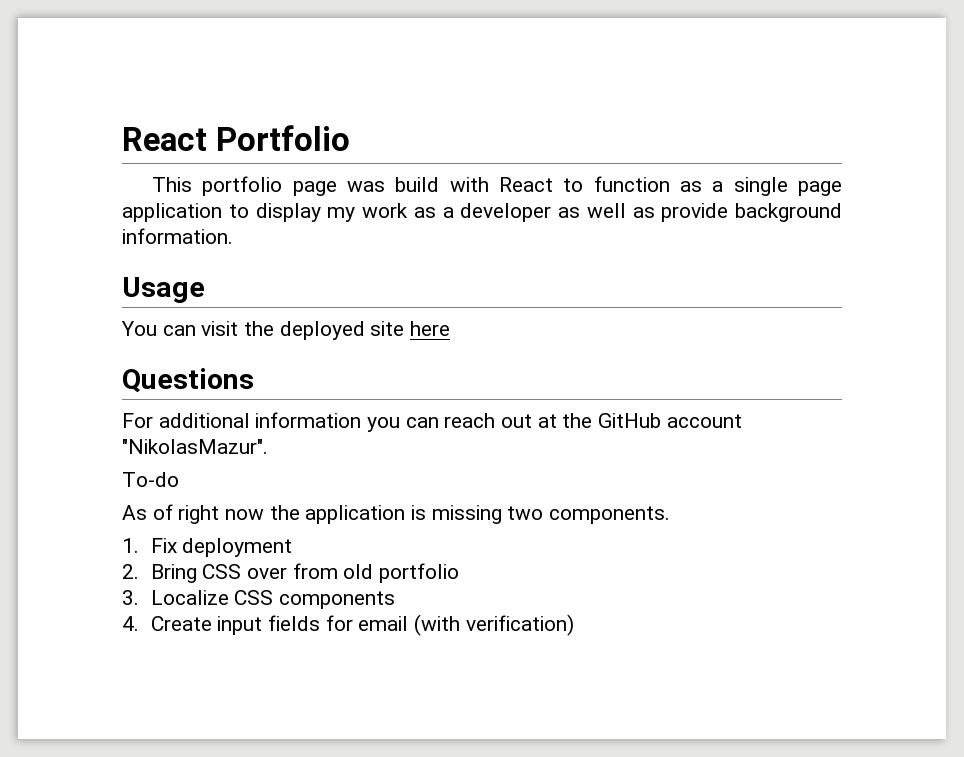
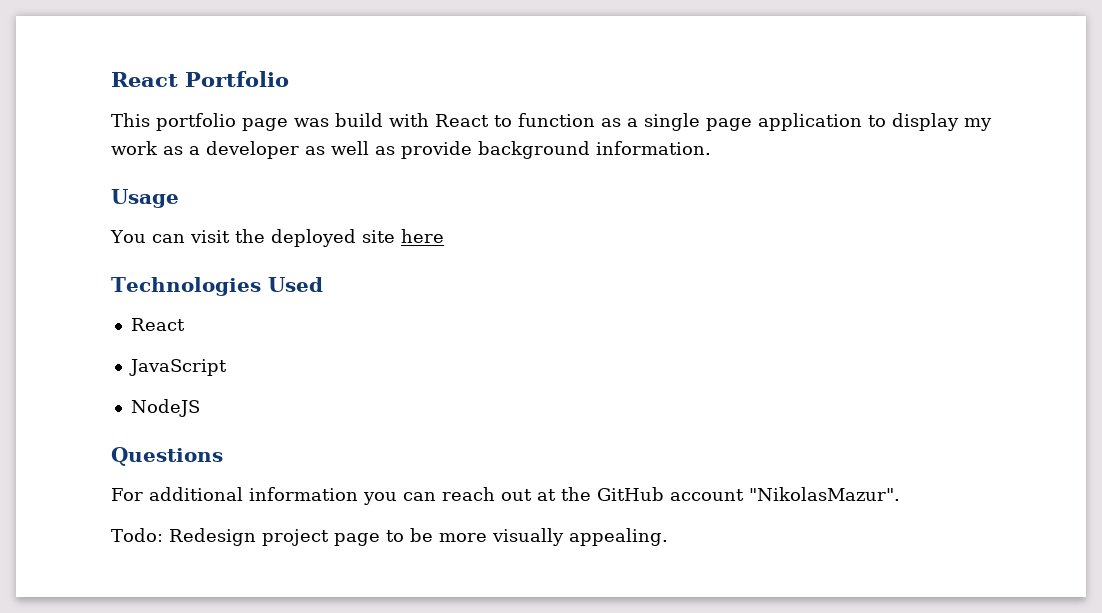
(451, 328) none -> [111,277,323,296] [130,318,185,331] [128,359,227,376] [130,399,200,417] // Technologies Used // React // JavaScript // NodeJS
[122,472,179,487] [122,504,671,524] [122,538,293,557] [122,563,459,583] [122,590,395,609] [122,614,574,636] To-do // As of right now the application is missing two components. // 1. Fix deployment // 2. Bring CSS over from old portfolio // 3. Localize CSS components // 4. Create input fields for email (with verification) -> [111,528,668,546] Todo: Redesign project page to be more visually appealing.

